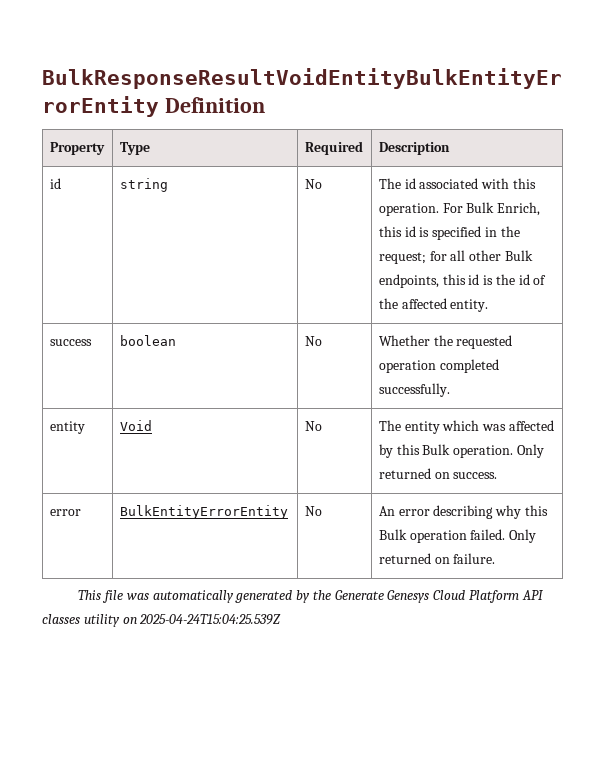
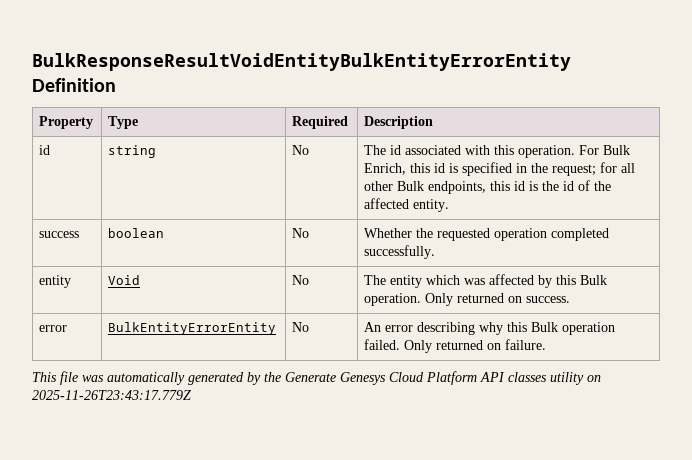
[139,614,282,625] 2025-04-24T15:04:25.539Z -> [32,390,191,400] 2025-11-26T23:43:17.779Z

